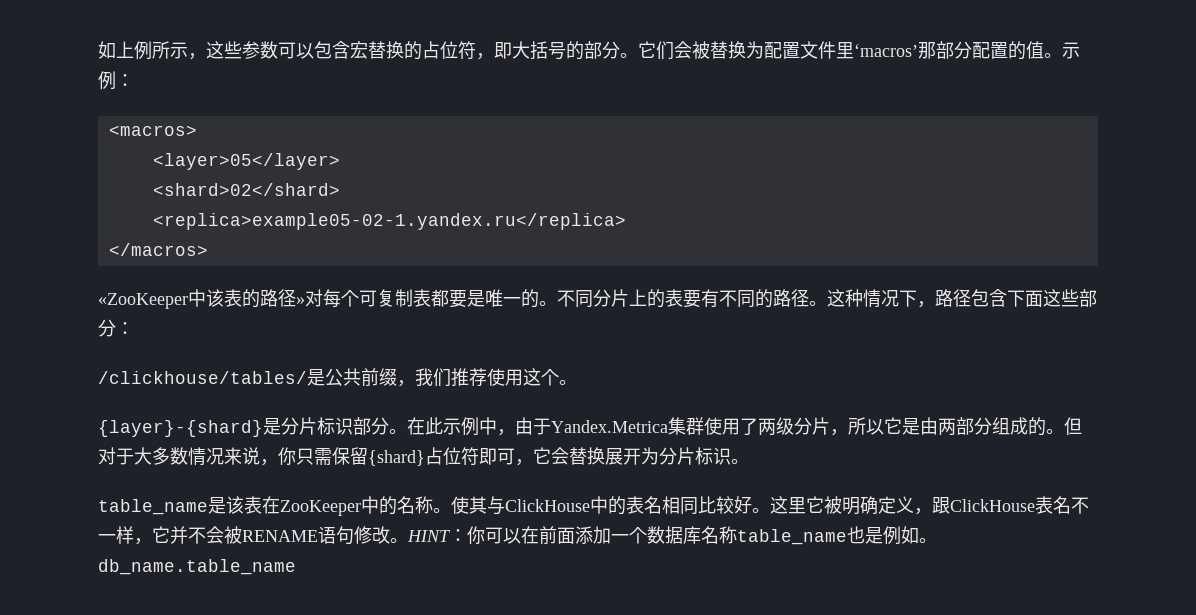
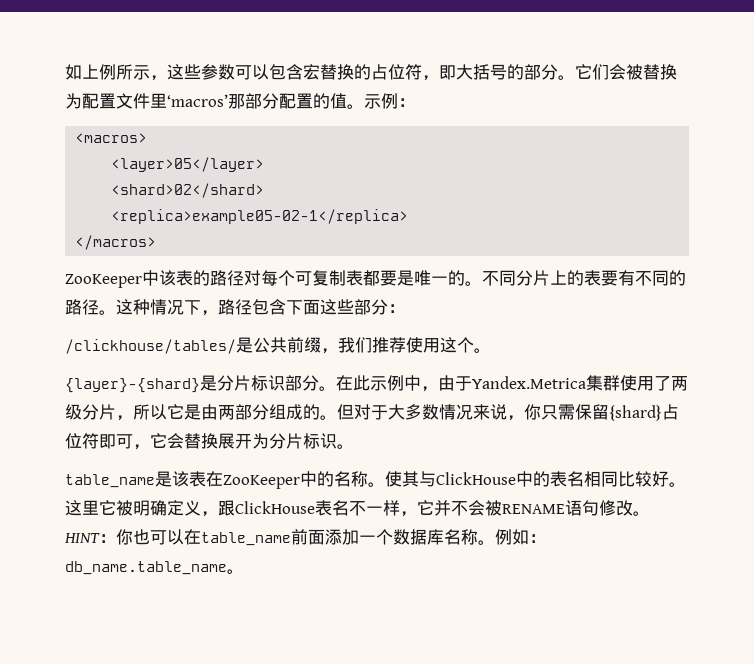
[152,213,626,230] <replica>example05-02-1.yandex.ru</replica> -> [111,209,409,224] <replica>example05-02-1</replica>
[98,293,188,309] «ZooKeeper -> [65,274,142,288] ZooKeeper
[296,297,305,305] » -> (244, 278) none
[485,526,539,544] 可以在 -> [133,529,291,546] 也可以在table_name
[737,526,937,545] [98,559,296,575] table_name也是例如。db_name.table_name -> [478,529,546,545] [65,561,244,575] 。例如：db_name.table_name。

